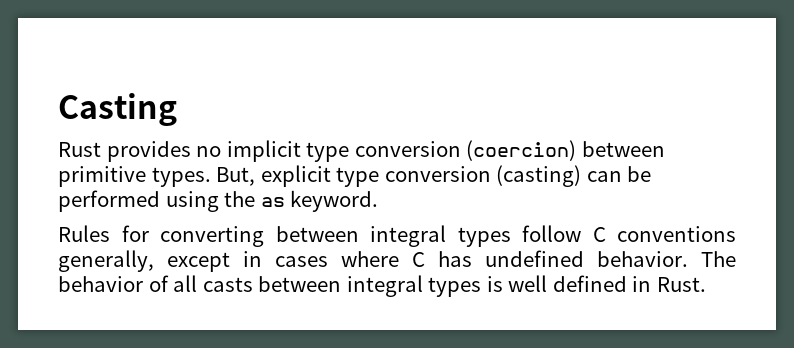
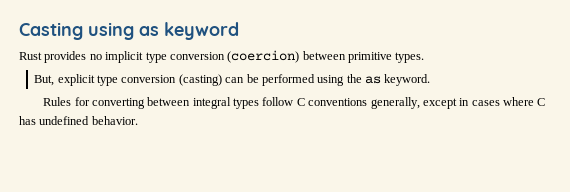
(177, 110) none -> [88,22,239,40] using as keyword
(211, 177) none -> (425, 57) //
[701,251,736,267] [58,275,706,297] The behavior of all casts between integral types is well defined in Rust. -> (138, 120) none

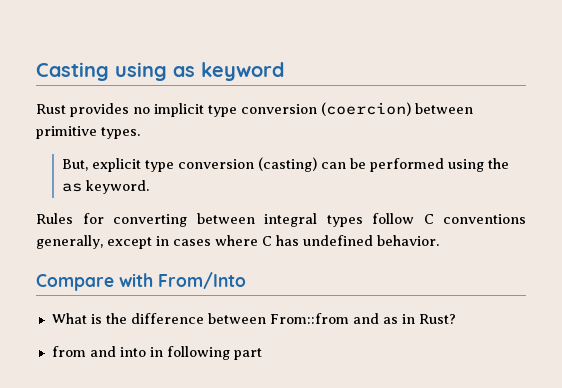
(138, 120) none -> [36,272,246,291] [51,313,456,324] [51,346,262,360] // Compare with From/Into // What is the difference between From::from and as in Rust? // from and into in following part

